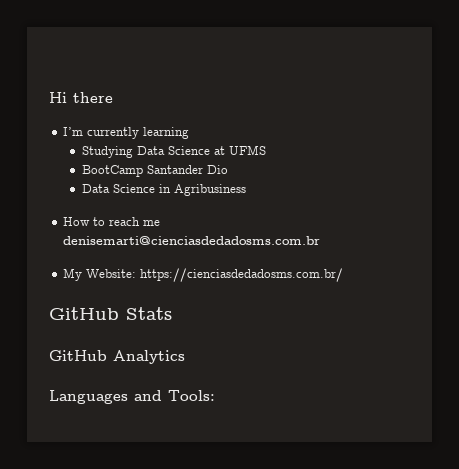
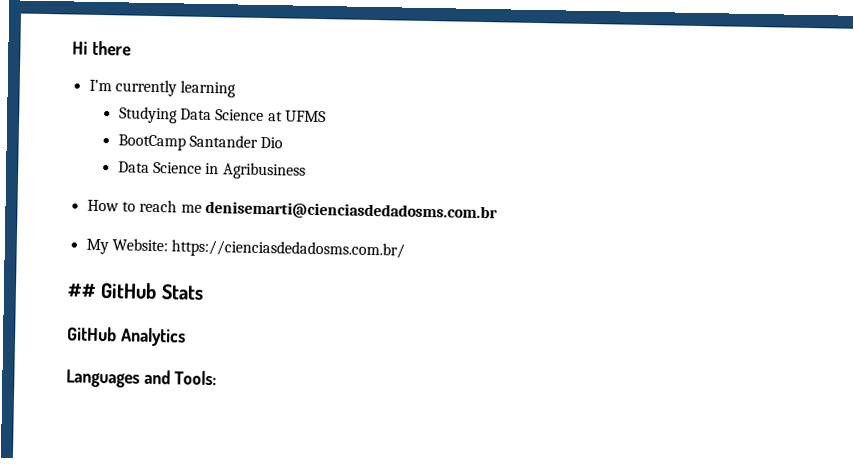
(344, 275) none -> [67,283,97,298] ##

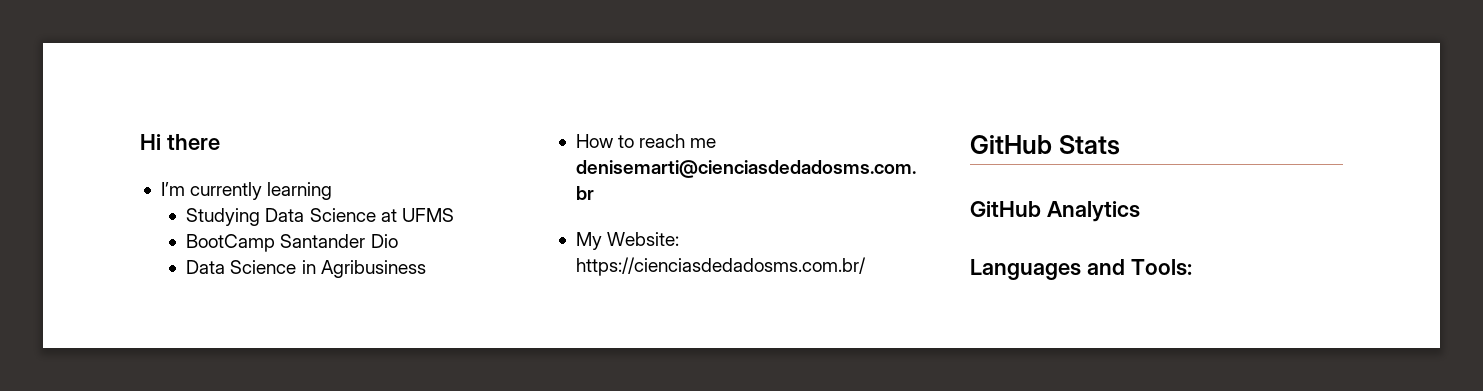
[67,283,97,298] ## -> (866, 266) none

